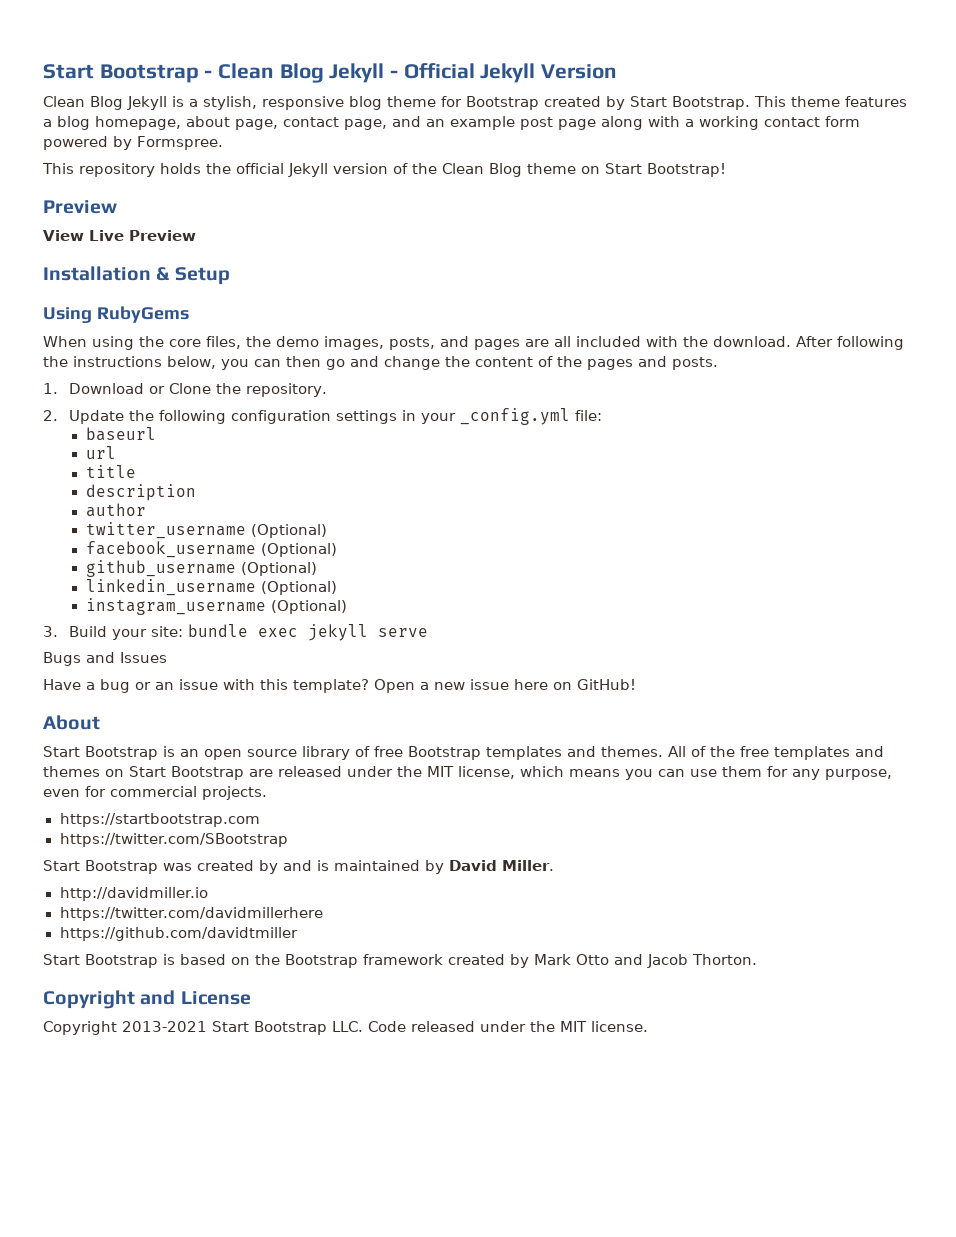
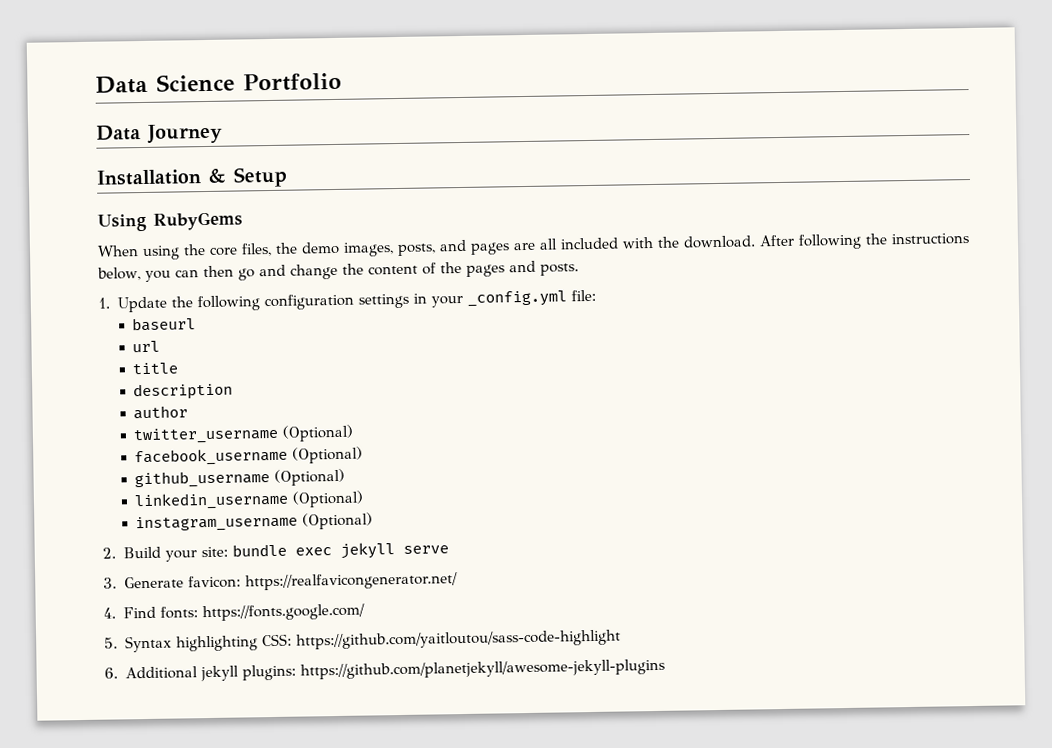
[43,63,618,83] [43,96,907,110] [43,116,860,130] [43,136,223,150] [42,163,726,177] [43,200,117,214] [43,230,196,241] Start Bootstrap - Clean Blog Jekyll - Official Jekyll Version // Clean Blog Jekyll is a stylish, responsive blog theme for Bootstrap created by Start Bootstrap. This theme features a blog homepage, about page, contact page, and an example post page along with a working contact form powered by Formspree. // This repository holds the official Jekyll version of the Clean Blog theme on Start Bootstrap! // Preview // View Live Preview -> [95,72,342,94] [96,123,223,144] Data Science Portfolio // Data Journey
[69,383,328,397] [43,410,58,421] Download or Clone the repository. // 2. -> (110, 303) none
[43,626,58,637] 3. -> [102,547,116,559] 2.
[43,652,167,666] [43,679,636,693] [43,715,100,730] [43,746,884,760] [43,766,892,780] [43,786,267,800] [59,813,260,827] [59,833,289,847] [43,860,554,874] [59,887,209,901] [59,907,324,921] [59,927,298,941] [43,954,757,968] [43,990,251,1009] [43,1021,648,1035] Bugs and Issues // Have a bug or an issue with this template? Open a new issue here on GitHub! // About // Start Bootstrap is an open source library of free Bootstrap templates and themes. All of the free templates and themes on Start Bootstrap are released under the MIT license, which means you can use them for any purpose, even for commercial projects. // https://startbootstrap.com // https://twitter.com/SBootstrap // Start Bootstrap was created by and is maintained by David Miller. // http://davidmiller.io // https://twitter.com/davidmillerhere // https://github.com/davidtmiller // Start Bootstrap is based on the Bootstrap framework created by Mark Otto and Jacob Thorton. // Copyright and License // Copyright 2013-2021 Start Bootstrap LLC. Code released under the MIT license. -> [103,572,459,591] [103,603,365,622] [104,629,621,653] [104,658,665,682] 3. Generate favicon: https://realfavicongenerator.net/ // 4. Find fonts: https://fonts.google.com/ // 5. Syntax highlighting CSS: https://github.com/yaitloutou/sass-code-highlight // 6. Additional jekyll plugins: https://github.com/planetjekyll/awesome-jekyll-plugins

